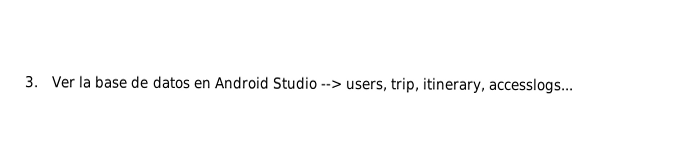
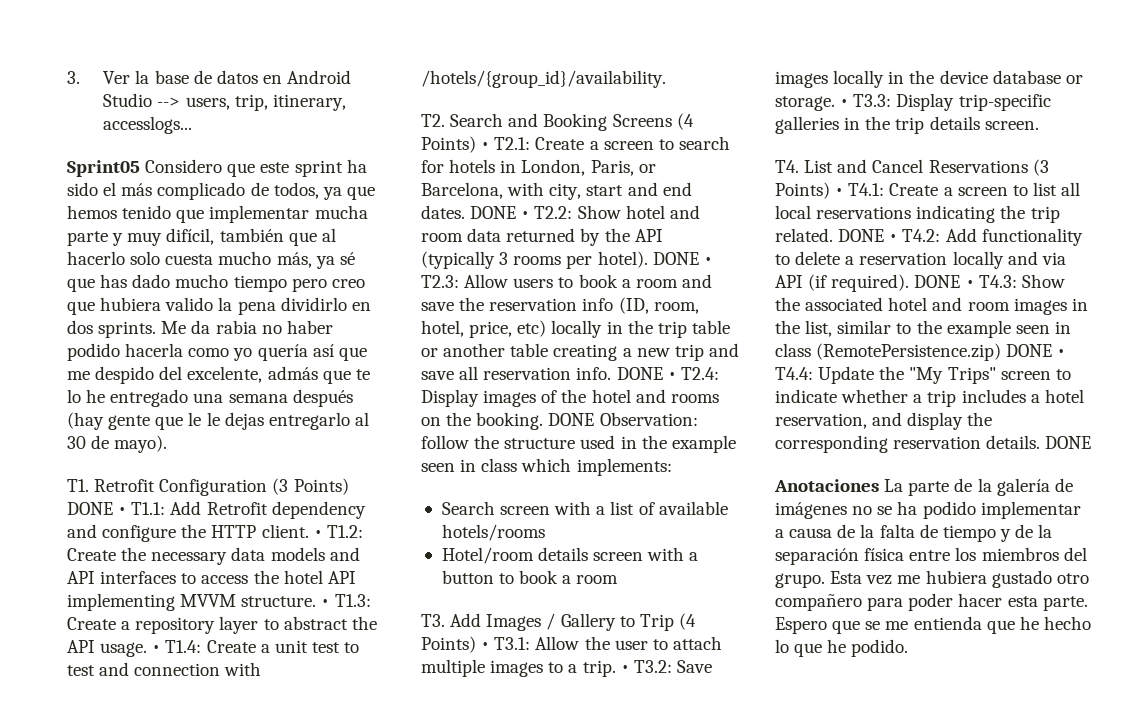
(574, 86) none -> [67,159,367,177] [67,182,375,200] [67,205,368,223] [67,228,336,246] [67,251,355,269] [67,274,365,292] [67,297,371,315] [67,320,333,338] [67,343,367,361] [67,366,370,384] [67,389,353,407] [67,412,369,430] [67,435,168,453] [67,478,349,496] [67,501,366,519] [67,524,363,542] [67,547,360,565] [67,570,356,584] [67,593,371,611] [67,616,377,634] [67,640,360,657] [67,662,262,676] [421,70,666,88] [421,113,694,131] [421,136,730,153] [421,159,656,176] [421,182,692,200] [421,205,700,219] [421,228,663,246] [421,251,712,269] [421,274,712,288] [421,297,699,314] [421,320,730,338] [421,343,739,361] [421,366,719,380] [421,389,719,407] [421,412,698,430] [421,435,736,453] [421,458,672,476] [441,501,728,515] [441,524,545,541] [441,547,699,564] [441,570,619,584] [421,613,696,631] [421,636,722,653] [421,659,712,677] [775,70,1083,88] [775,93,1051,111] [775,116,1039,134] [775,159,1049,176] [775,182,1081,199] [775,205,1060,223] [775,228,1083,246] [775,251,1066,269] [775,274,1065,292] [775,297,1088,315] [775,320,1071,338] [775,343,1066,361] [775,366,1071,384] [775,389,1084,407] [775,412,993,430] [775,435,1092,453] [774,478,1073,496] [775,501,1081,519] [775,524,1053,542] [775,547,1087,565] [775,570,1089,588] [775,593,1088,611] [775,616,1091,634] [775,639,909,657] // Sprint05 Considero que este sprint ha sido el más complicado de todos, ya que hemos tenido que implementar mucha parte y muy difícil, también que al hacerlo solo cuesta mucho más, ya sé que has dado mucho tiempo pero creo que hubiera valido la pena dividirlo en dos sprints. Me da rabia no haber podido hacerla como yo quería así que me despido del excelente, admás que te lo he entregado una semana después (hay gente que le le dejas entregarlo al 30 de mayo). // T1. Retrofit Configuration (3 Points) DONE • T1.1: Add Retrofit dependency and configure the HTTP client. • T1.2: Create the necessary data models and API interfaces to access the hotel API implementing MVVM structure. • T1.3: Create a repository layer to abstract the API usage. • T1.4: Create a unit test to test and connection with /hotels/{group_id}/availability. // T2. Search and Booking Screens (4 Points) • T2.1: Create a screen to search for hotels in London, Paris, or Barcelona, with city, start and end dates. DONE • T2.2: Show hotel and room data returned by the API (typically 3 rooms per hotel). DONE • T2.3: Allow users to book a room and save the reservation info (ID, room, hotel, price, etc) locally in the trip table or another table creating a new trip and save all reservation info. DONE • T2.4: Display images of the hotel and rooms on the booking. DONE Observation: follow the structure used in the example seen in class which implements: // Search screen with a list of available hotels/rooms // Hotel/room details screen with a button to book a room // T3. Add Images / Gallery to Trip (4 Points) • T3.1: Allow the user to attach multiple images to a trip. • T3.2: Save images locally in the device database or storage. • T3.3: Display trip-specific galleries in the trip details screen. // T4. List and Cancel Reservations (3 Points) • T4.1: Create a screen to list all local reservations indicating the trip related. DONE • T4.2: Add functionality to delete a reservation locally and via API (if required). DONE • T4.3: Show the associated hotel and room images in the list, similar to the example seen in class (RemotePersistence.zip) DONE • T4.4: Update the "My Trips" screen to indicate whether a trip includes a hotel reservation, and display the corresponding reservation details. DONE // Anotaciones La parte de la galería de imágenes no se ha podido implementar a causa de la falta de tiempo y de la separación física entre los miembros del grupo. Esta vez me hubiera gustado otro compañero para poder hacer esta parte. Espero que se me entienda que he hecho lo que he podido.

